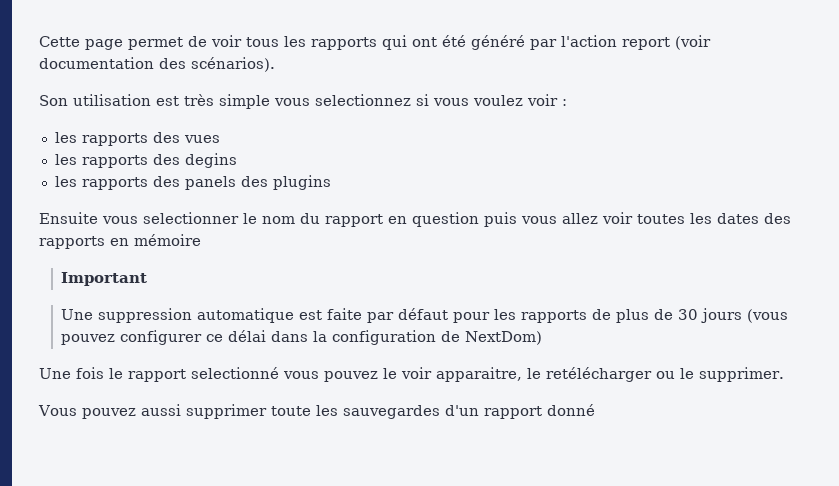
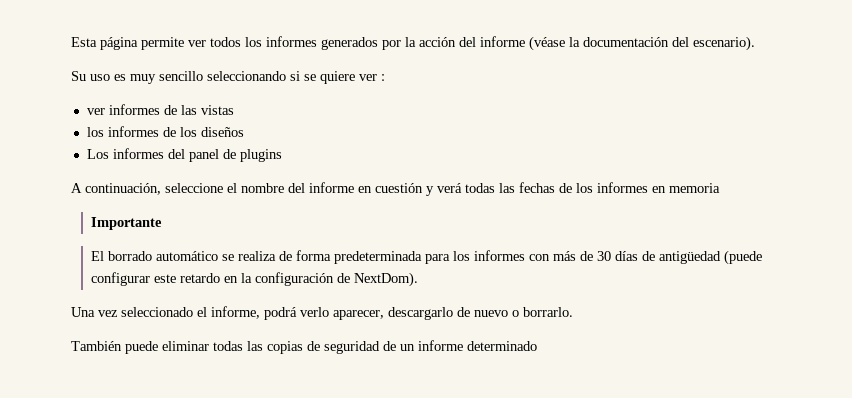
[39,35,711,50] [39,57,275,72] [39,94,567,109] [54,132,220,146] [54,153,237,168] [54,175,331,190] [39,212,791,227] [39,234,201,249] [61,272,148,286] [61,308,789,323] [61,330,543,345] [39,367,784,382] [38,404,595,419] Cette page permet de voir tous les rapports qui ont été généré par l'action report (voir documentation des scénarios). // Son utilisation est très simple vous selectionnez si vous voulez voir : // les rapports des vues // les rapports des degins // les rapports des panels des plugins // Ensuite vous selectionner le nom du rapport en question puis vous allez voir toutes les dates des rapports en mémoire // Important // Une suppression automatique est faite par défaut pour les rapports de plus de 30 jours (vous pouvez configurer ce délai dans la configuration de NextDom) // Une fois le rapport selectionné vous pouvez le voir apparaitre, le retélécharger ou le supprimer. // Vous pouvez aussi supprimer toute les sauvegardes d'un rapport donné -> [71,36,755,51] [71,71,385,84] [86,104,234,115] [86,126,244,137] [86,148,282,162] [71,182,720,196] [91,217,163,230] [91,250,763,265] [91,272,419,287] [71,306,573,320] [71,340,537,354] Esta página permite ver todos los informes generados por la acción del informe (véase la documentación del escenario). // Su uso es muy sencillo seleccionando si se quiere ver : // ver informes de las vistas // los informes de los diseños // Los informes del panel de plugins // A continuación, seleccione el nombre del informe en cuestión y verá todas las fechas de los informes en memoria // Importante // El borrado automático se realiza de forma predeterminada para los informes con más de 30 días de antigüedad (puede configurar este retardo en la configuración de NextDom). // Una vez seleccionado el informe, podrá verlo aparecer, descargarlo de nuevo o borrarlo. // También puede eliminar todas las copias de seguridad de un informe determinado

